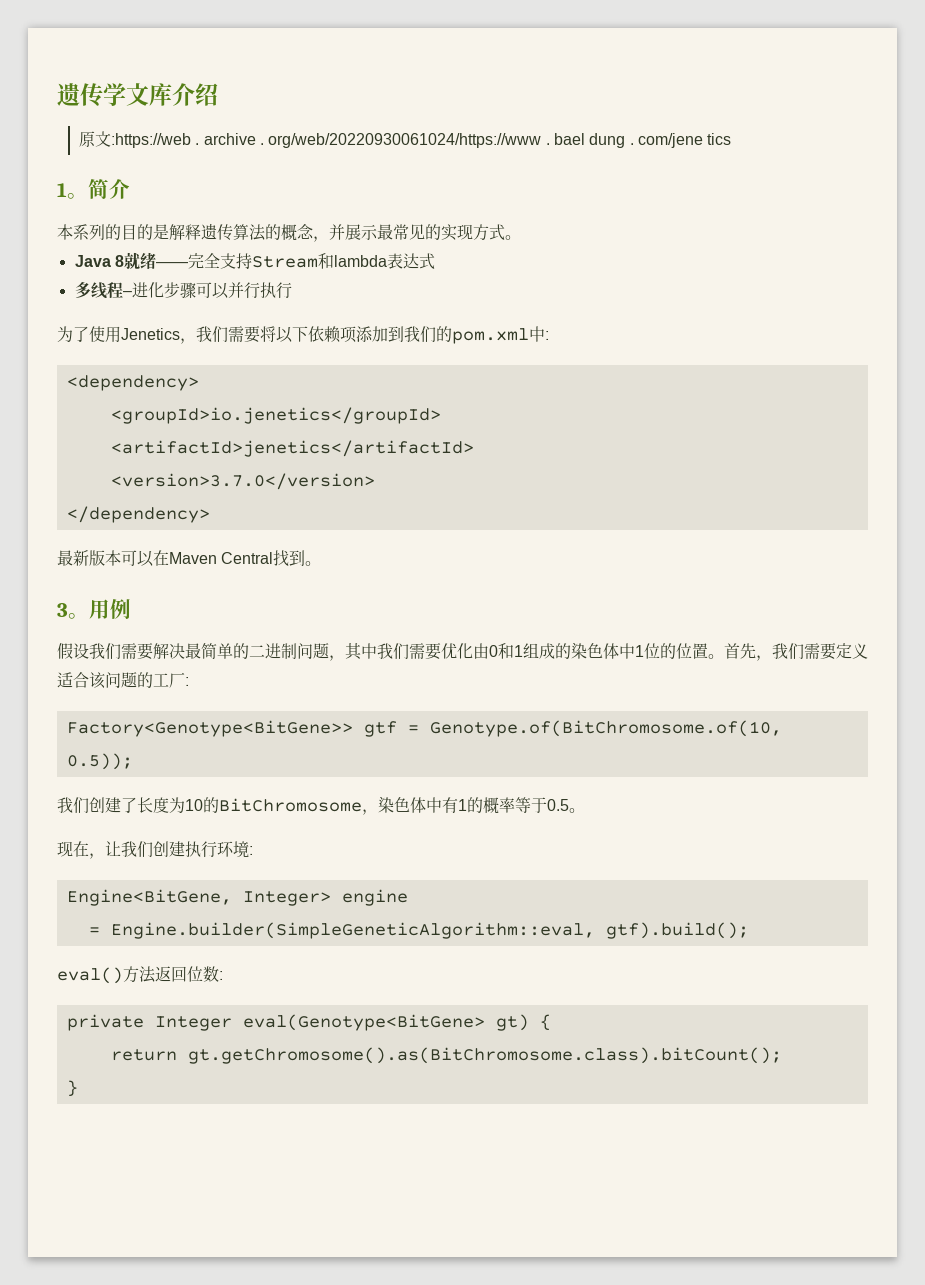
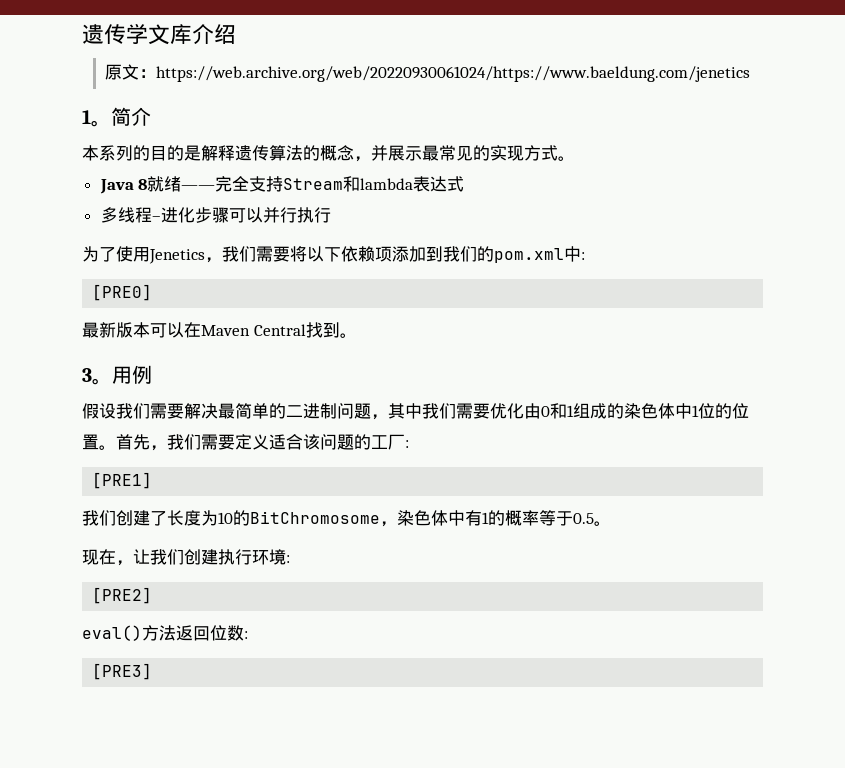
[111,133,732,148] :https://web . archive . org/web/20220930061024/https://www . bael dung . com/jene tics -> [139,66,751,82] ：https://web.archive.org/web/20220930061024/https://www.baeldung.com/jenetics
[66,375,199,391] [110,407,441,424] [110,440,474,457] [110,473,375,490] [66,506,210,523] <dependency> // <groupId>io.jenetics</groupId> // <artifactId>jenetics</artifactId> // <version>3.7.0</version> // </dependency> -> [92,284,153,301] [PRE0]
[66,720,782,737] [66,753,133,770] Factory<Genotype<BitGene>> gtf = Genotype.of(BitChromosome.of(10, 0.5)); -> [92,472,153,489] [PRE1]
[66,889,408,906] [88,922,749,939] Engine<BitGene, Integer> engine // = Engine.builder(SimpleGeneticAlgorithm::eval, gtf).build(); -> [92,587,153,604] [PRE2]
[66,1014,551,1031] [110,1047,782,1064] [66,1080,78,1097] private Integer eval(Genotype<BitGene> gt) { // return gt.getChromosome().as(BitChromosome.class).bitCount(); // } -> [92,663,153,680] [PRE3]

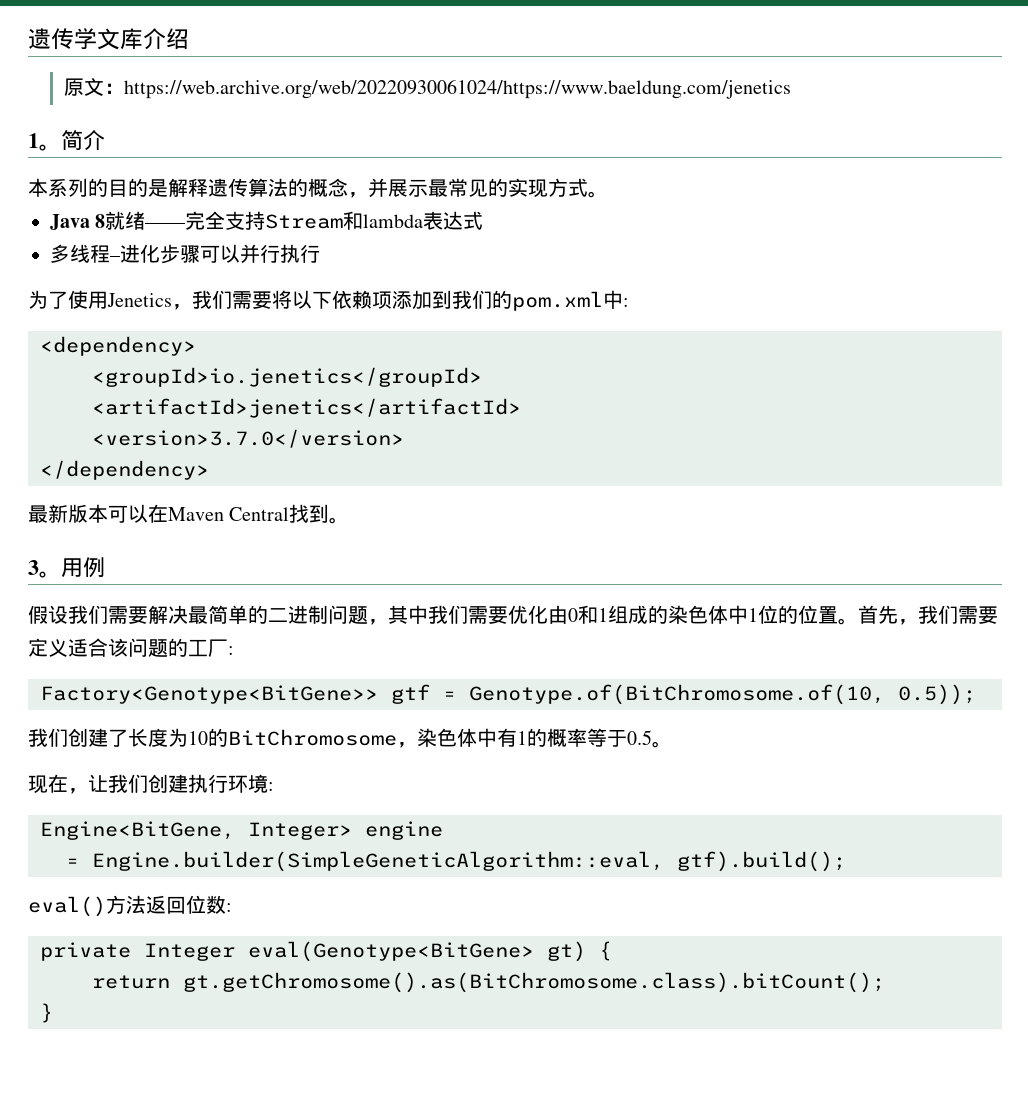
[92,284,153,301] [PRE0] -> [40,336,196,356] [92,367,482,387] [92,398,521,418] [92,429,404,448] [40,460,209,480] <dependency> // <groupId>io.jenetics</groupId> // <artifactId>jenetics</artifactId> // <version>3.7.0</version> // </dependency>
[92,472,153,489] [PRE1] -> [40,684,976,705] Factory<Genotype<BitGene>> gtf = Genotype.of(BitChromosome.of(10, 0.5));
[92,587,153,604] [PRE2] -> [40,821,443,840] [66,851,846,872] Engine<BitGene, Integer> engine // = Engine.builder(SimpleGeneticAlgorithm::eval, gtf).build();
[92,663,153,680] [PRE3] -> [40,941,612,962] [92,972,885,993] [40,1003,53,1023] private Integer eval(Genotype<BitGene> gt) { // return gt.getChromosome().as(BitChromosome.class).bitCount(); // }

